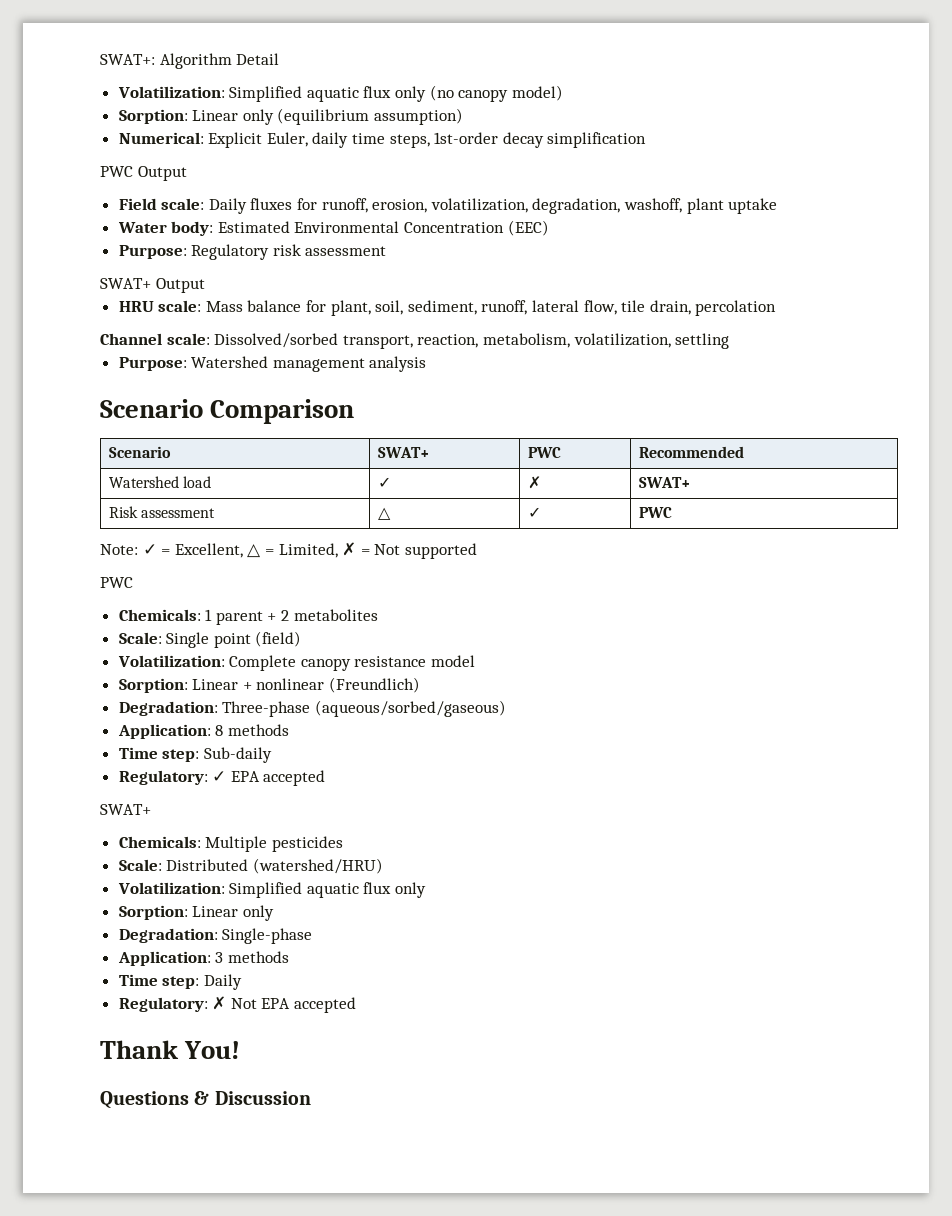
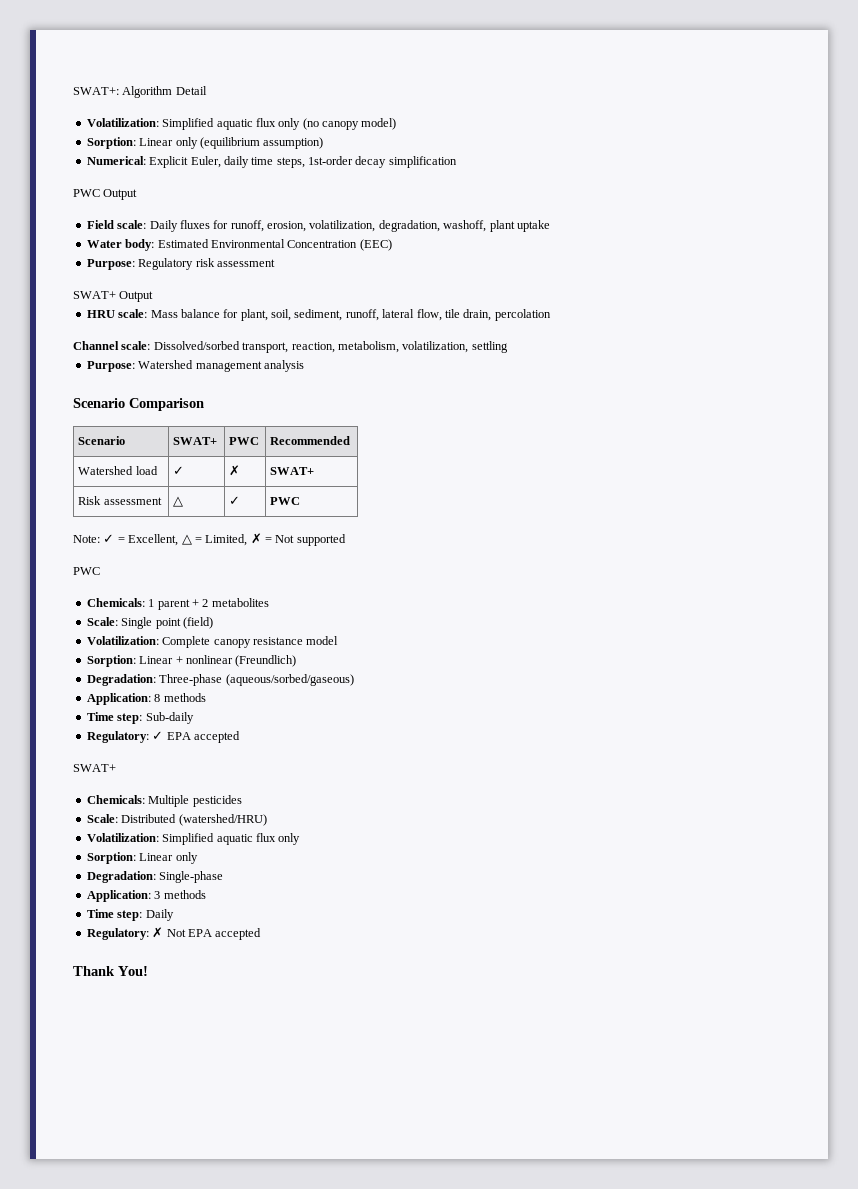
[100,1091,311,1109] // Questions & Discussion -> (148, 971) none

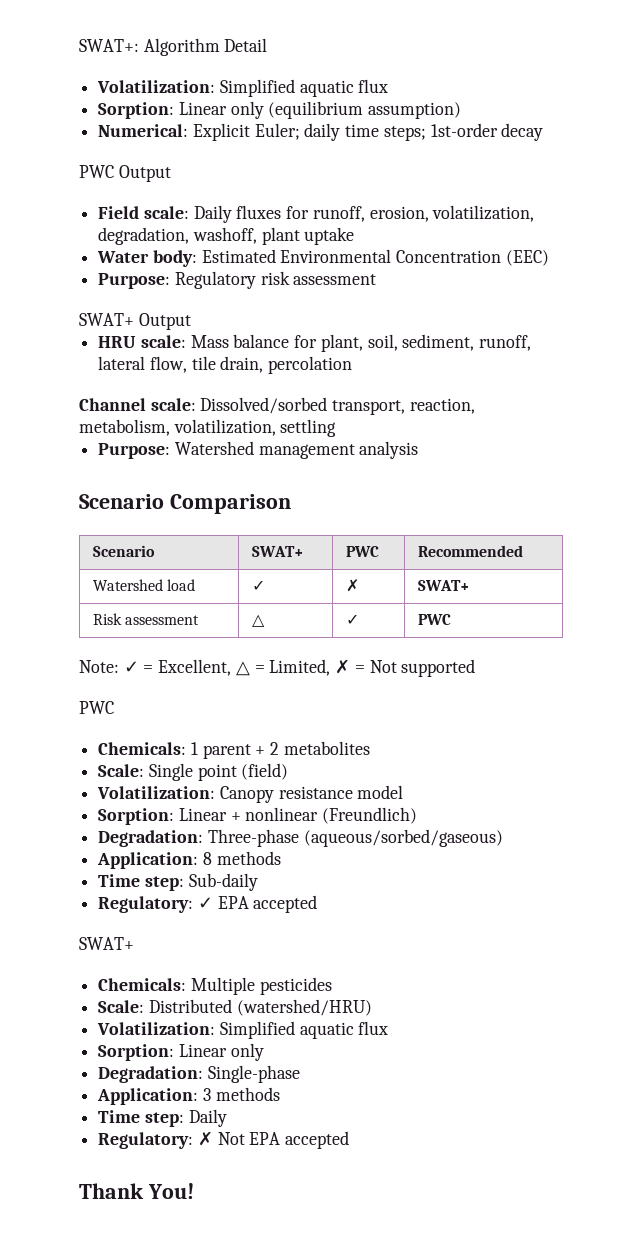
[278,118,397,130] only (no canopy model) -> (389, 86) none
[190,156,221,168] Euler, -> [254,123,300,140] Euler;
[276,157,305,168] steps, -> [383,126,426,141] steps;
[388,156,457,168] simplification -> (544, 132) none
[162,636,251,648] Complete canopy -> [219,786,274,803] Canopy
[278,833,301,845] only -> (389, 1028) none

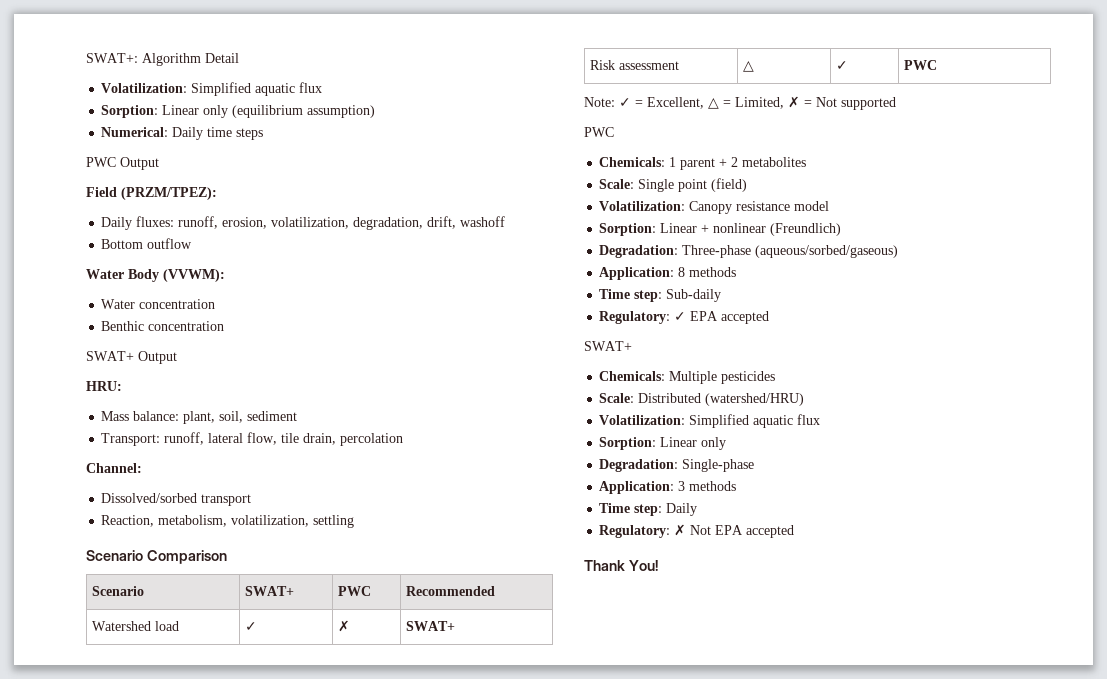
[192,123,544,141] [79,165,171,182] [98,205,535,223] [98,227,355,245] [97,249,549,267] [98,271,377,289] [79,313,191,330] [98,334,475,352] Explicit Euler; daily time steps; 1st-order decay // PWC Output // Field scale: Daily fluxes for runoff, erosion, volatilization, degradation, washoff, plant uptake // Water body: Estimated Environmental Concentration (EEC) // Purpose: Regulatory risk assessment // SWAT+ Output // HRU scale: Mass balance for plant, soil, sediment, -> [172,127,264,140] [86,157,159,170] [86,187,217,200] [101,216,506,230] [101,238,193,249] [86,269,225,282] [101,299,216,309] [101,321,225,331] [86,351,177,364] [86,381,122,391] [101,411,298,424] [101,433,161,446] Daily time steps // PWC Output // Field (PRZM/TPEZ): // Daily fluxes: runoff, erosion, volatilization, degradation, drift, washoff // Bottom outflow // Water Body (VVWM): // Water concentration // Benthic concentration // SWAT+ Output // HRU: // Mass balance: plant, soil, sediment // Transport:
[79,397,475,415] Channel scale: Dissolved/sorbed transport, reaction, -> [86,463,142,473] [101,493,252,506] [101,515,155,527] Channel: // Dissolved/sorbed transport // Reaction,
[98,441,419,459] // Purpose: Watershed management analysis -> (355, 521) none

